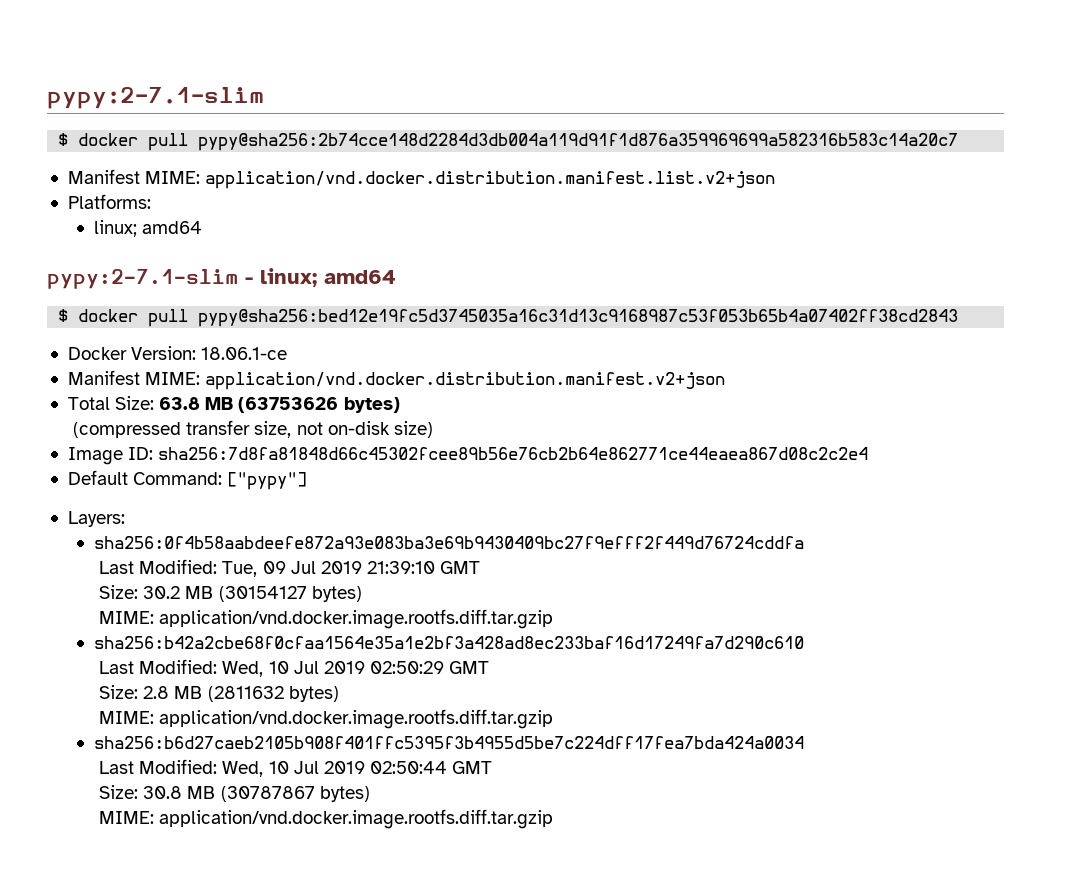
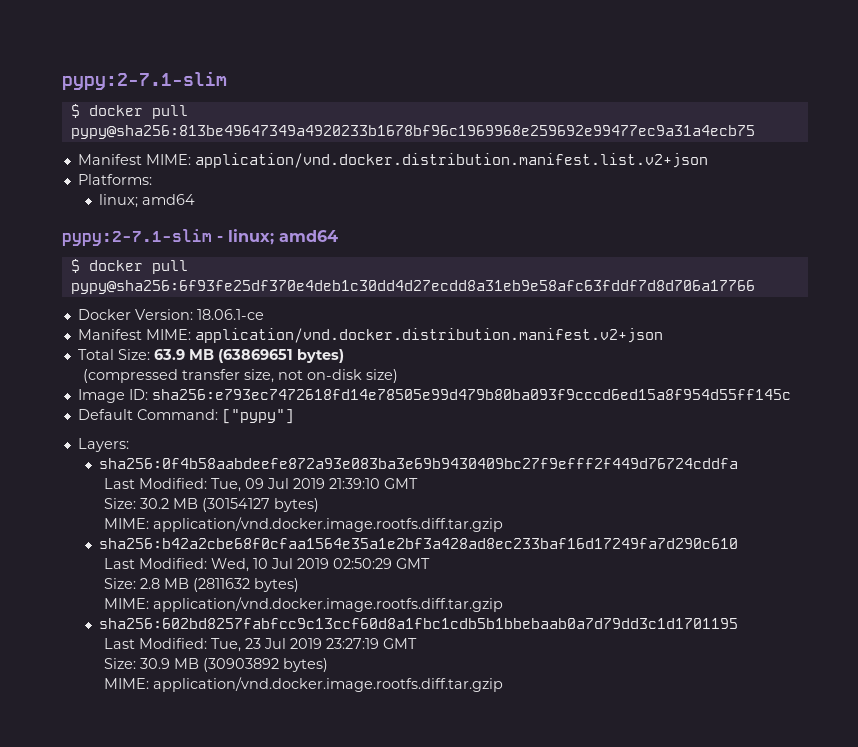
[198,133,959,151] pypy@sha256:2b74cce148d2284d3db004a119d91f1d876a359969699a582316b583c14a20c7 -> [70,125,755,139] pypy@sha256:813be49647349a4920233b1678bf96c1969968e259692e99477ec9a31a4ecb75
[198,309,959,327] pypy@sha256:bed12e19fc5d3745035a16c31d13c9168987c53f053b65b4a07402ff38cd2843 -> [70,280,755,294] pypy@sha256:6f93fe25df370e4deb1c30dd4d27ecdd8a31eb9e58afc63fddf7d8d706a17766
[159,397,339,413] 63.8 MB (63753626 -> [153,349,293,363] 63.9 MB (63869651
[158,447,869,460] sha256:7d8fa81848d66c45302fcee89b56e76cb2b64e862771ce44eaea867d08c2c2e4 -> [151,389,791,400] sha256:e793ec7472618fd14e78505e99d479b80ba093f9cccd6ed15a8f954d55ff145c
[94,736,805,749] [99,759,493,777] [99,785,315,802] sha256:b6d27caeb2105b908f401ffc5395f3b4955d5be7c224dff17fea7bda424a0034 // Last Modified: Wed, 10 Jul 2019 02:50:44 GMT // Size: 30.8 MB (30787867 -> [98,618,738,629] [104,638,418,652] [104,658,280,672] sha256:602bd8257fabfcc9c13ccf60d8a1fbc1cdb5b1bbebaab0a7d79dd3c1d1701195 // Last Modified: Tue, 23 Jul 2019 23:27:19 GMT // Size: 30.9 MB (30903892

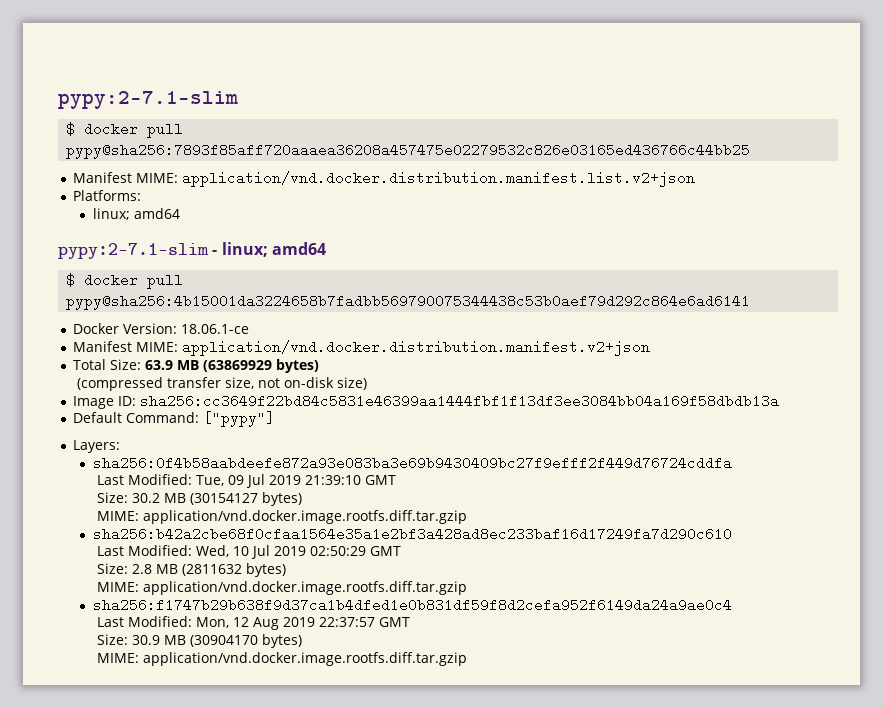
[70,125,755,139] pypy@sha256:813be49647349a4920233b1678bf96c1969968e259692e99477ec9a31a4ecb75 -> [66,143,751,159] pypy@sha256:7893f85aff720aaaea36208a457475e02279532c826e03165ed436766c44bb25
[70,280,755,294] pypy@sha256:6f93fe25df370e4deb1c30dd4d27ecdd8a31eb9e58afc63fddf7d8d706a17766 -> [66,294,751,310] pypy@sha256:4b15001da3224658b7fadbb569790075344438c53b0aef79d292c864e6ad6141
[217,349,293,363] (63869651 -> [203,360,273,372] (63869929
[151,389,791,400] sha256:e793ec7472618fd14e78505e99d479b80ba093f9cccd6ed15a8f954d55ff145c -> [140,394,780,408] sha256:cc3649f22bd84c5831e46399aa1444fbf1f13df3ee3084bb04a169f58dbdb13a
[98,618,738,629] [104,638,380,652] sha256:602bd8257fabfcc9c13ccf60d8a1fbc1cdb5b1bbebaab0a7d79dd3c1d1701195 // Last Modified: Tue, 23 Jul 2019 23:27:19 -> [92,598,732,612] [96,616,375,630] sha256:f1747b29b638f9d37ca1b4dfed1e0b831df59f8d2cefa952f6149da24a9ae0c4 // Last Modified: Mon, 12 Aug 2019 22:37:57
[203,658,280,672] (30903892 -> [189,635,258,647] (30904170

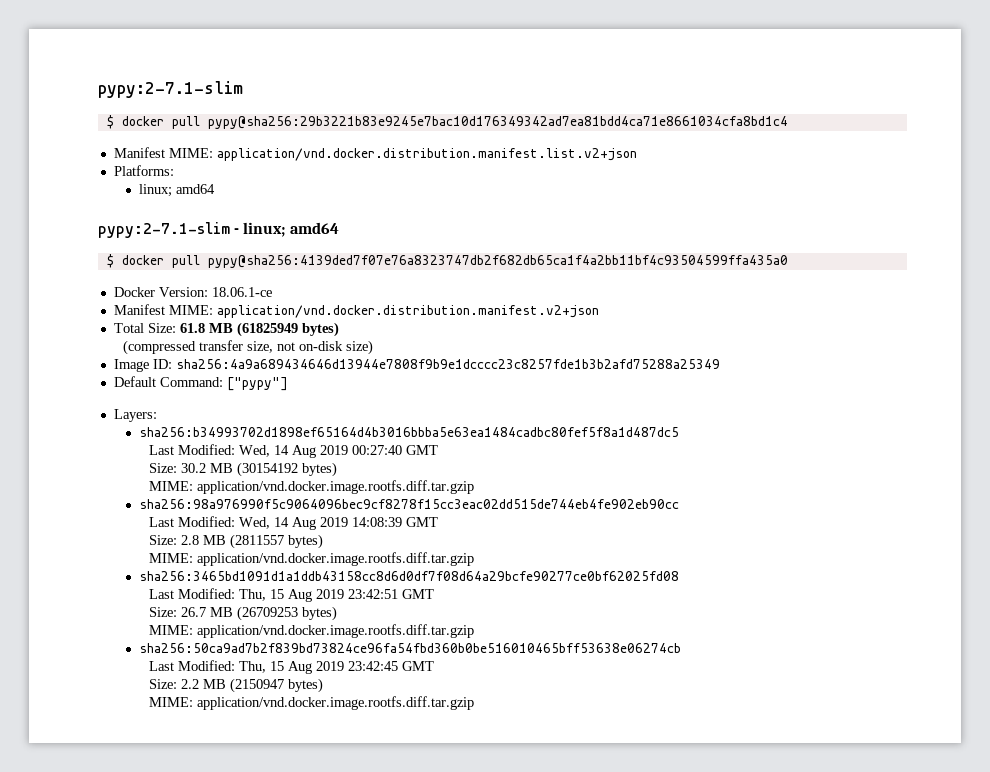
[66,143,751,159] pypy@sha256:7893f85aff720aaaea36208a457475e02279532c826e03165ed436766c44bb25 -> [207,116,788,129] pypy@sha256:29b3221b83e9245e7bac10d176349342ad7ea81bdd4ca71e8661034cfa8bd1c4
[66,294,751,310] pypy@sha256:4b15001da3224658b7fadbb569790075344438c53b0aef79d292c864e6ad6141 -> [207,255,788,268] pypy@sha256:4139ded7f07e76a8323747db2f682db65ca1f4a2bb11bf4c93504599ffa435a0
[145,360,273,372] 63.9 MB (63869929 -> [179,322,298,337] 61.8 MB (61825949
[140,394,780,408] sha256:cc3649f22bd84c5831e46399aa1444fbf1f13df3ee3084bb04a169f58dbdb13a -> [175,359,720,369] sha256:4a9a689434646d13944e7808f9b9e1dcccc23c8257fde1b3b2afd75288a25349
[92,456,732,470] [96,474,361,488] sha256:0f4b58aabdeefe872a93e083ba3e69b9430409bc27f9efff2f449d76724cddfa // Last Modified: Tue, 09 Jul 2019 21:39:10 -> [139,427,680,437] [148,444,402,458] sha256:b34993702d1898ef65164d4b3016bbba5e63ea1484cadbc80fef5f8a1d487dc5 // Last Modified: Wed, 14 Aug 2019 00:27:40
[189,492,302,506] [96,510,467,524] [92,527,732,541] [96,545,366,559] (30154127 bytes) // MIME: application/vnd.docker.image.rootfs.diff.tar.gzip // sha256:b42a2cbe68f0cfaa1564e35a1e2bf3a428ad8ec233baf16d17249fa7d290c610 // Last Modified: Wed, 10 Jul 2019 02:50:29 -> [236,462,337,477] [148,480,474,494] [139,499,680,509] [148,516,402,530] (30154192 bytes) // MIME: application/vnd.docker.image.rootfs.diff.tar.gzip // sha256:98a976990f5c9064096bec9cf8278f15cc3eac02dd515de744eb4fe902eb90cc // Last Modified: Wed, 14 Aug 2019 14:08:39
[181,563,286,577] [96,581,467,595] [92,598,732,612] [96,616,410,630] [96,634,302,648] [96,652,467,666] (2811632 bytes) // MIME: application/vnd.docker.image.rootfs.diff.tar.gzip // sha256:f1747b29b638f9d37ca1b4dfed1e0b831df59f8d2cefa952f6149da24a9ae0c4 // Last Modified: Mon, 12 Aug 2019 22:37:57 GMT // Size: 30.9 MB (30904170 bytes) // MIME: application/vnd.docker.image.rootfs.diff.tar.gzip -> [229,534,323,549] [148,552,474,566] [139,571,680,581] [148,588,434,602] [148,606,337,621] [148,624,474,638] [139,643,682,653] [148,660,434,674] [148,678,323,693] [148,696,474,710] (2811557 bytes) // MIME: application/vnd.docker.image.rootfs.diff.tar.gzip // sha256:3465bd1091d1a1ddb43158cc8d6d0df7f08d64a29bcfe90277ce0bf62025fd08 // Last Modified: Thu, 15 Aug 2019 23:42:51 GMT // Size: 26.7 MB (26709253 bytes) // MIME: application/vnd.docker.image.rootfs.diff.tar.gzip // sha256:50ca9ad7b2f839bd73824ce96fa54fbd360b0be516010465bff53638e06274cb // Last Modified: Thu, 15 Aug 2019 23:42:45 GMT // Size: 2.2 MB (2150947 bytes) // MIME: application/vnd.docker.image.rootfs.diff.tar.gzip

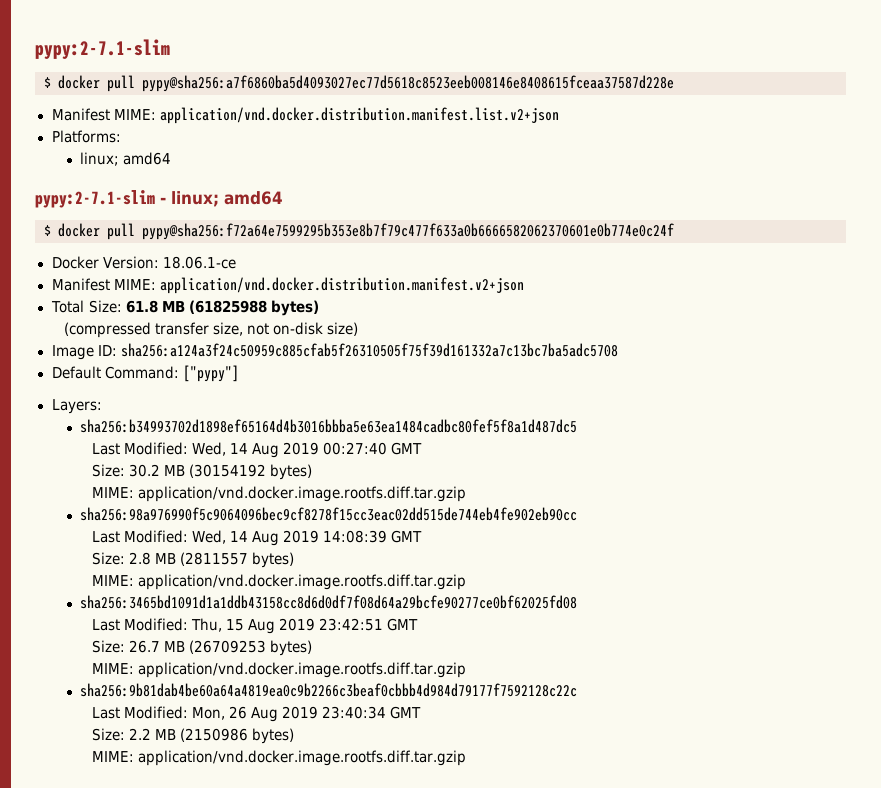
[207,116,788,129] pypy@sha256:29b3221b83e9245e7bac10d176349342ad7ea81bdd4ca71e8661034cfa8bd1c4 -> [142,75,674,92] pypy@sha256:a7f6860ba5d4093027ec77d5618c8523eeb008146e8408615fceaa37587d228e
[207,255,788,268] pypy@sha256:4139ded7f07e76a8323747db2f682db65ca1f4a2bb11bf4c93504599ffa435a0 -> [142,223,674,240] pypy@sha256:f72a64e7599295b353e8b7f79c477f633a0b6666582062370601e0b774e0c24f
[236,322,298,337] (61825949 -> [188,300,267,314] (61825988
[175,359,720,369] sha256:4a9a689434646d13944e7808f9b9e1dcccc23c8257fde1b3b2afd75288a25349 -> [120,343,618,357] sha256:a124a3f24c50959c885cfab5f26310505f75f39d161332a7c13bc7ba5adc5708
[139,643,682,653] [148,660,398,674] sha256:50ca9ad7b2f839bd73824ce96fa54fbd360b0be516010465bff53638e06274cb // Last Modified: Thu, 15 Aug 2019 23:42:45 -> [80,683,578,697] [92,706,387,722] sha256:9b81dab4be60a64a4819ea0c9b2266c3beaf0cbbb4d984d79177f7592128c22c // Last Modified: Mon, 26 Aug 2019 23:40:34
[229,678,284,693] (2150947 -> [180,728,249,742] (2150986

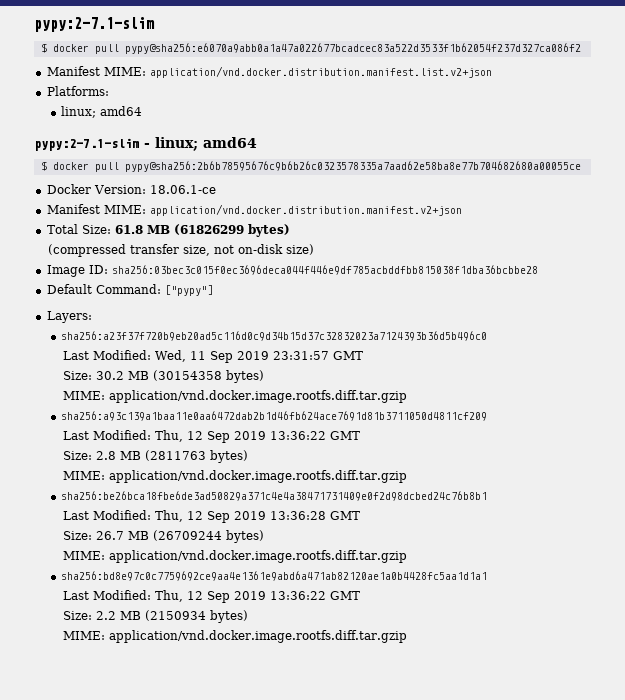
[142,75,674,92] pypy@sha256:a7f6860ba5d4093027ec77d5618c8523eeb008146e8408615fceaa37587d228e -> [124,43,581,54] pypy@sha256:e6070a9abb0a1a47a022677bcadcec83a522d3533f1b62054f237d327ca086f2
[142,223,674,240] pypy@sha256:f72a64e7599295b353e8b7f79c477f633a0b6666582062370601e0b774e0c24f -> [124,161,581,172] pypy@sha256:2b6b78595676c9b6b26c0323578335a7aad62e58ba8e77b704682680a00055ce
[188,300,267,314] (61825988 -> [173,224,244,235] (61826299
[120,343,618,357] sha256:a124a3f24c50959c885cfab5f26310505f75f39d161332a7c13bc7ba5adc5708 -> [111,265,538,275] sha256:03bec3c015f0ec3696deca044f446e9df785acbddfbb815038f1dba36bcbbe28
[80,419,578,433] [92,442,388,458] sha256:b34993702d1898ef65164d4b3016bbba5e63ea1484cadbc80fef5f8a1d487dc5 // Last Modified: Wed, 14 Aug 2019 00:27:40 -> [61,331,488,341] [62,350,329,363] sha256:a23f37f720b9eb20ad5c116d0c9d34b15d37c32832023a7124393b36d5b496c0 // Last Modified: Wed, 11 Sep 2019 23:31:57
[189,464,313,480] [92,486,467,502] [80,507,578,521] [92,530,388,546] (30154192 bytes) // MIME: application/vnd.docker.image.rootfs.diff.tar.gzip // sha256:98a976990f5c9064096bec9cf8278f15cc3eac02dd515de744eb4fe902eb90cc // Last Modified: Wed, 14 Aug 2019 14:08:39 -> [152,370,264,383] [62,390,407,403] [61,411,488,421] [62,430,326,443] (30154358 bytes) // MIME: application/vnd.docker.image.rootfs.diff.tar.gzip // sha256:a93c139a1baa11e0aa6472dab2b1d46fb624ace7691d81b3711050d4811cf209 // Last Modified: Thu, 12 Sep 2019 13:36:22
[180,552,295,568] [92,574,467,590] [80,595,578,609] [92,618,384,634] (2811557 bytes) // MIME: application/vnd.docker.image.rootfs.diff.tar.gzip // sha256:3465bd1091d1a1ddb43158cc8d6d0df7f08d64a29bcfe90277ce0bf62025fd08 // Last Modified: Thu, 15 Aug 2019 23:42:51 -> [144,450,248,463] [62,470,407,483] [61,491,488,501] [62,510,326,523] (2811763 bytes) // MIME: application/vnd.docker.image.rootfs.diff.tar.gzip // sha256:be26bca18fbe6de3ad50829a371c4e4a38471731409e0f2d98dcbed24c76b8b1 // Last Modified: Thu, 12 Sep 2019 13:36:28
[189,640,313,656] [92,662,467,678] [80,683,578,697] [92,706,387,722] (26709253 bytes) // MIME: application/vnd.docker.image.rootfs.diff.tar.gzip // sha256:9b81dab4be60a64a4819ea0c9b2266c3beaf0cbbb4d984d79177f7592128c22c // Last Modified: Mon, 26 Aug 2019 23:40:34 -> [152,530,264,543] [62,550,407,563] [61,571,488,581] [62,590,326,603] (26709244 bytes) // MIME: application/vnd.docker.image.rootfs.diff.tar.gzip // sha256:bd8e97c0c7759692ce9aa4e1361e9abd6a471ab82120ae1a0b4428fc5aa1d1a1 // Last Modified: Thu, 12 Sep 2019 13:36:22
[180,728,249,742] (2150986 -> [144,610,206,621] (2150934

